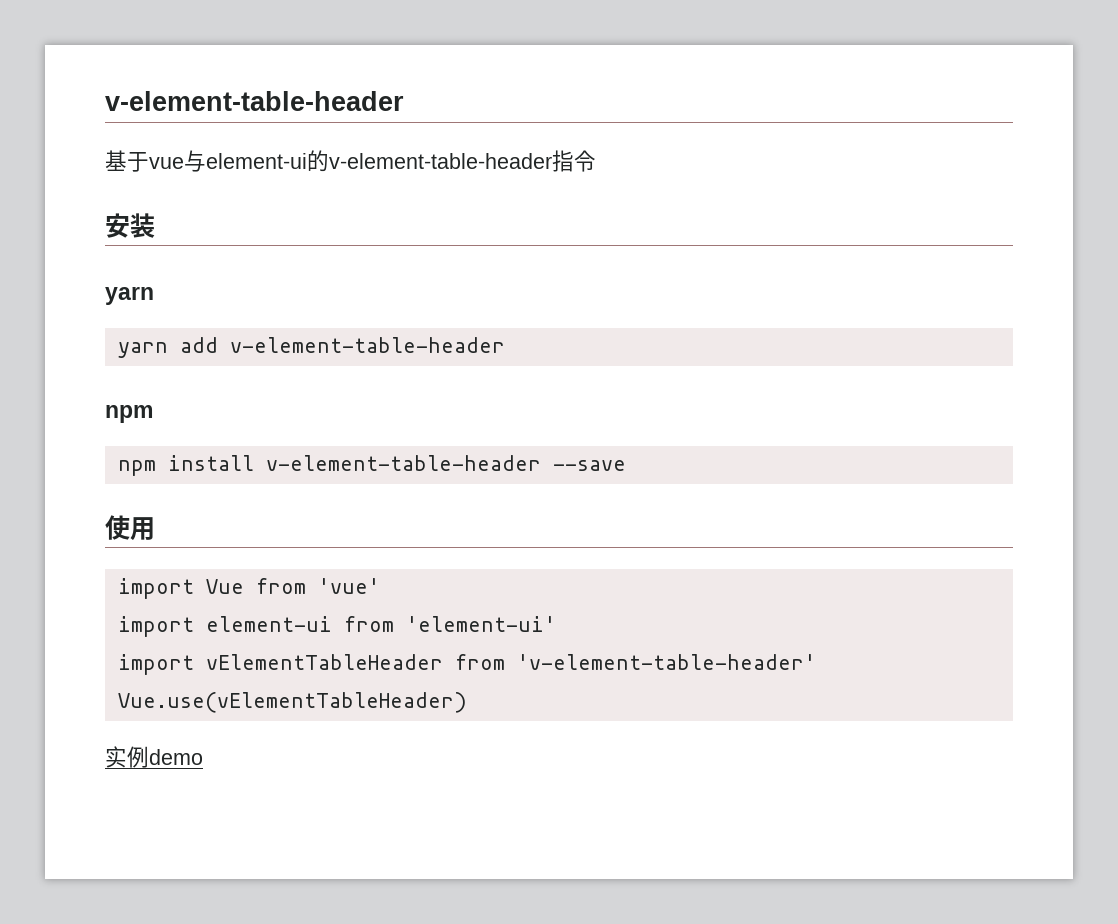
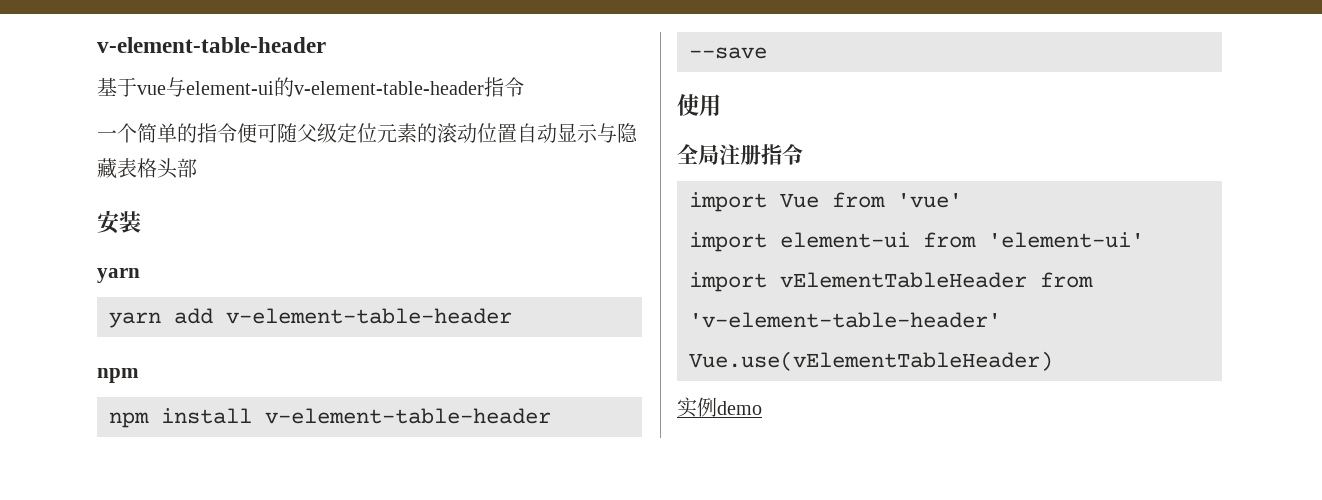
(596, 161) none -> [97,123,638,143] [97,158,197,179] // 一个简单的指令便可随父级定位元素的滚动位置自动显示与隐藏表格头部
(155, 529) none -> [677,144,803,165] // 全局注册指令

